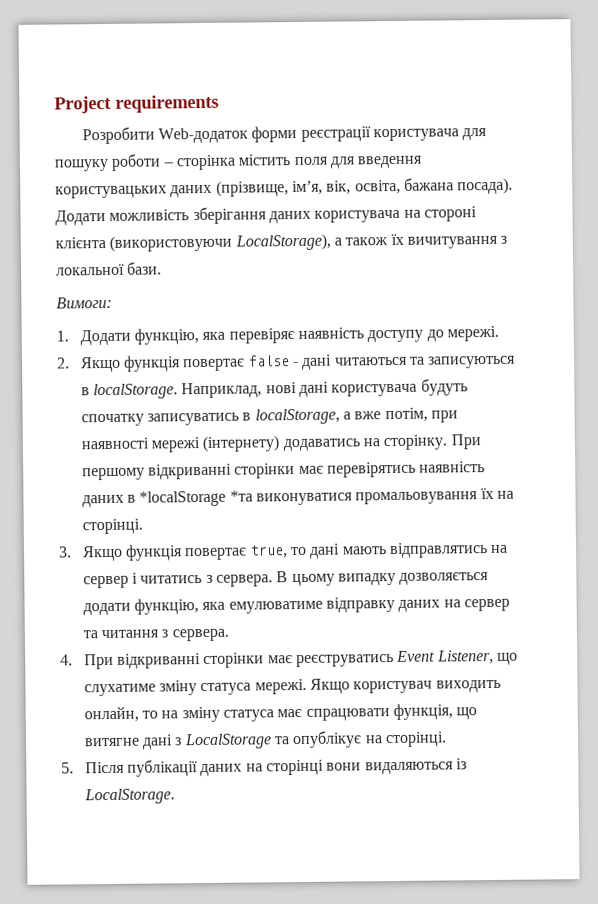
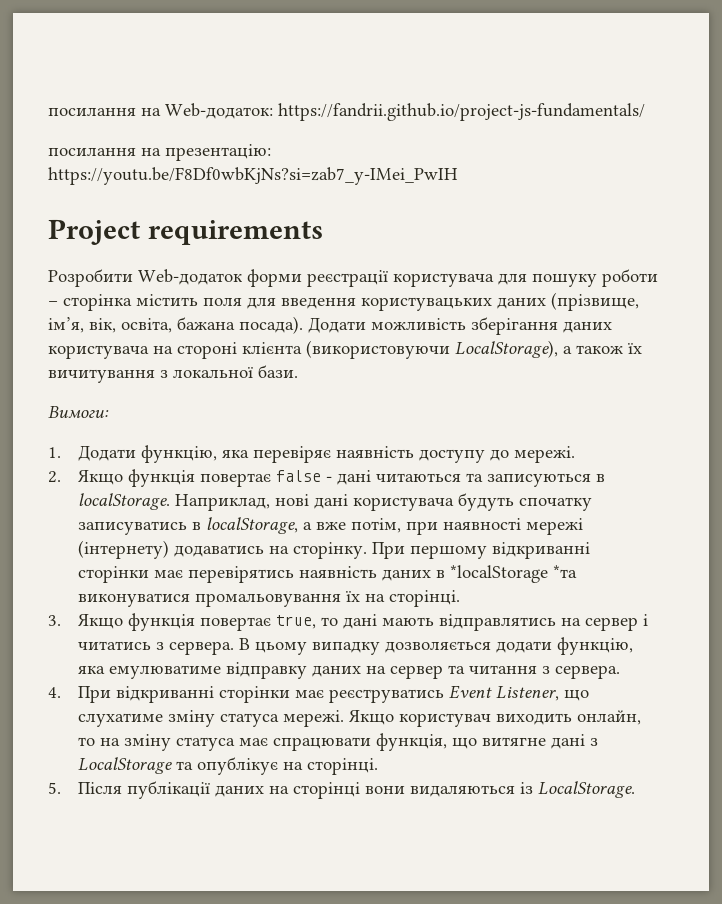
(54, 104) none -> [48,103,645,121] [48,144,271,161] [48,167,458,185] посилання на Web-додаток: https://fandrii.github.io/project-js-fundamentals/ // посилання на презентацію: https://youtu.be/F8Df0wbKjNs?si=zab7_y-IMei_PwIH //

